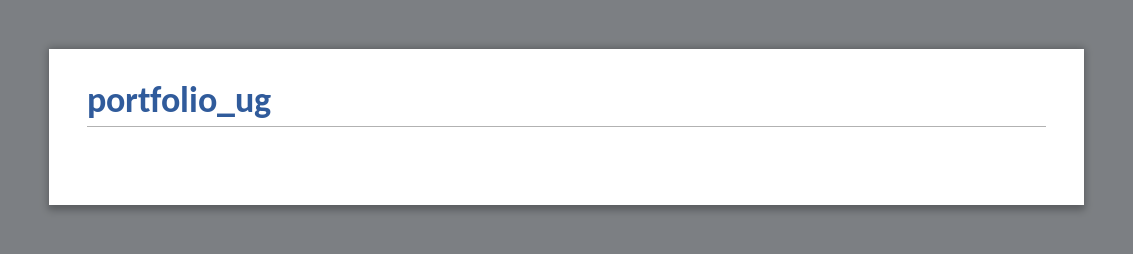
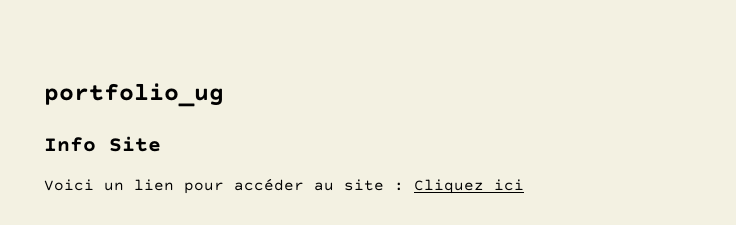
(271, 102) none -> [44,136,161,152] [44,178,524,194] // Info Site // Voici un lien pour accéder au site : Cliquez ici

